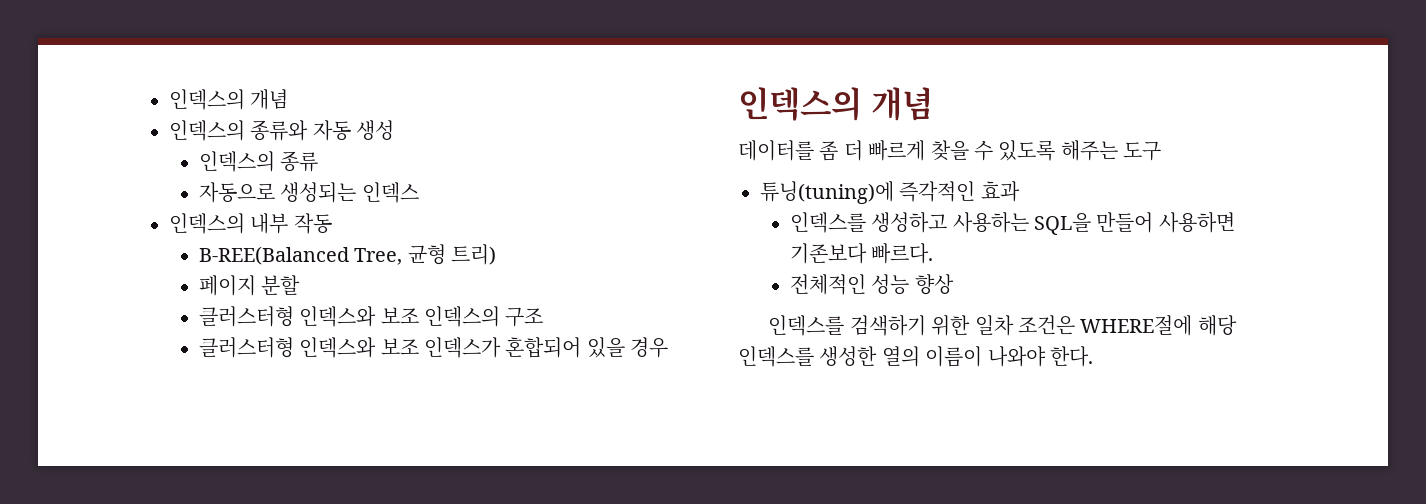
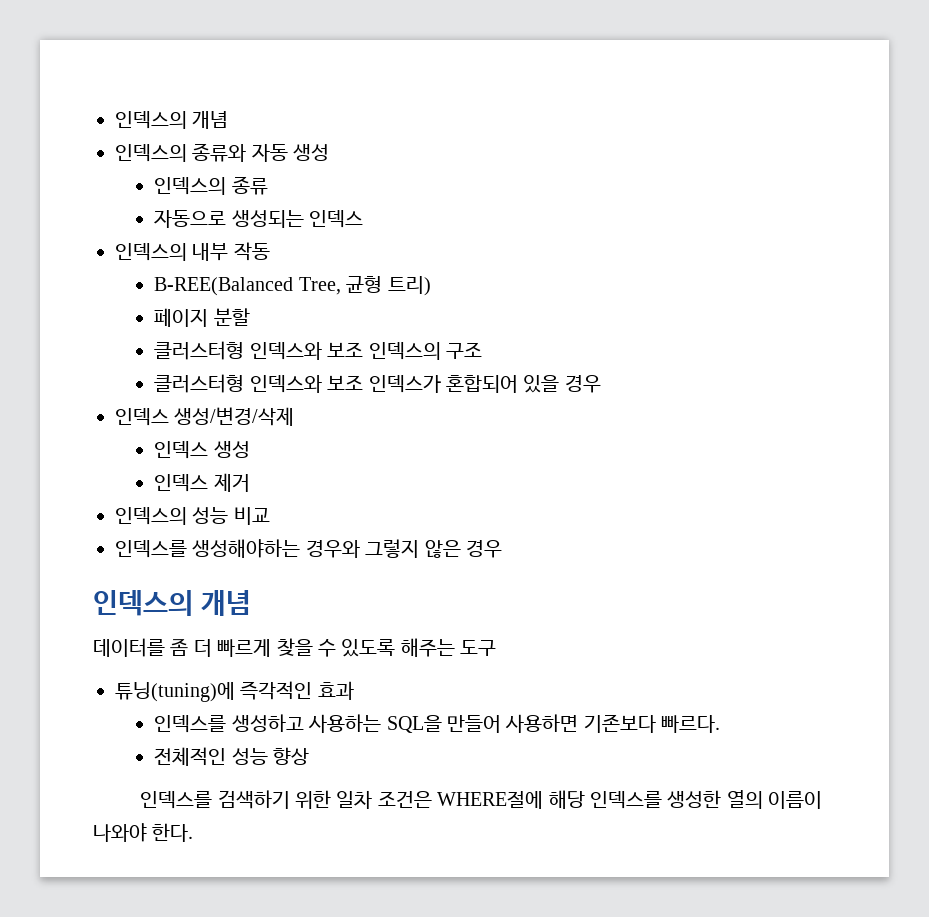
(669, 347) none -> [115,407,295,426] [154,441,250,459] [154,473,250,492] [115,507,270,525] [115,539,502,558] // 인덱스 생성/변경/삭제 // 인덱스 생성 // 인덱스 제거 // 인덱스의 성능 비교 // 인덱스를 생성해야하는 경우와 그렇지 않은 경우

